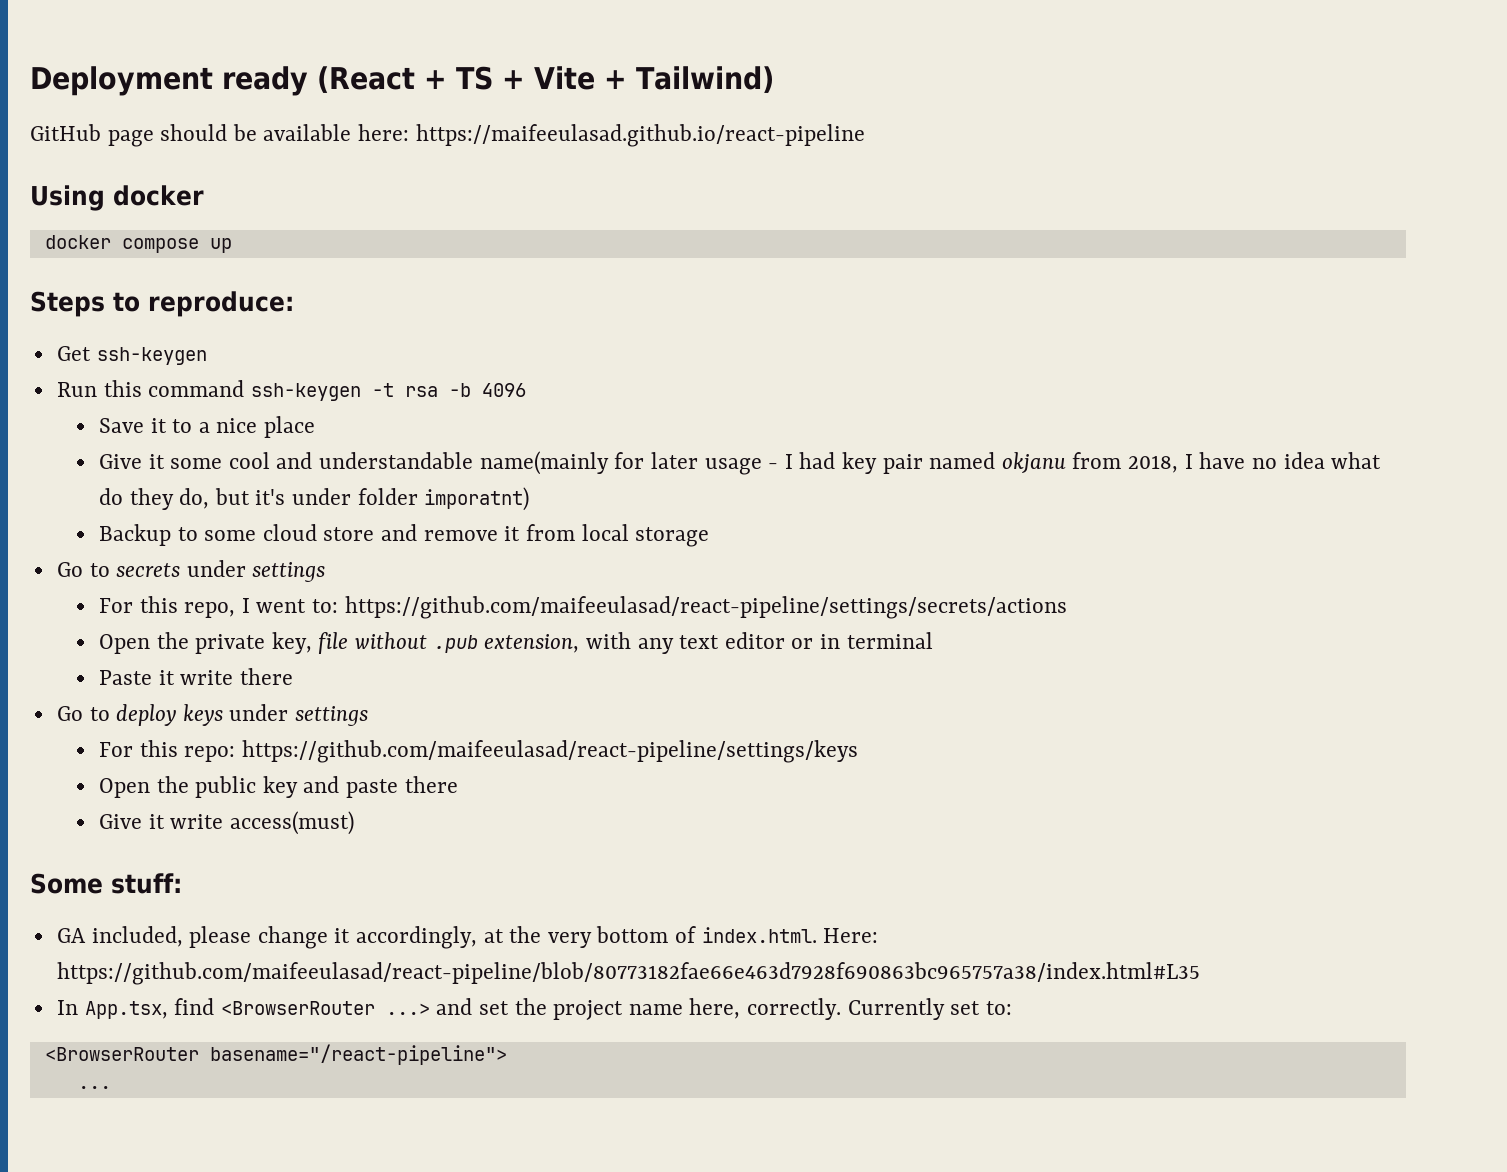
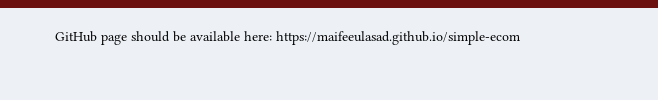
[30,66,774,96] Deployment ready (React + TS + Vite + Tailwind) // -> (55, 36) none
[415,124,865,147] [30,185,204,211] [44,235,232,253] [30,291,294,317] [56,346,207,365] [56,380,526,401] [98,416,316,438] [98,451,1382,475] [98,487,530,511] [98,524,710,547] [56,560,326,582] [98,596,1067,619] [98,632,933,654] [98,668,293,685] [56,704,369,726] [98,740,858,763] [98,776,458,798] [98,811,354,835] [30,873,182,894] [56,926,879,949] [56,962,1200,985] [56,998,1012,1020] [44,1044,507,1065] [77,1086,111,1089] https://maifeeulasad.github.io/react-pipeline // Using docker // docker compose up // Steps to reproduce: // Get ssh-keygen // Run this command ssh-keygen -t rsa -b 4096 // Save it to a nice place // Give it some cool and understandable name(mainly for later usage - I had key pair named okjanu from 2018, I have no idea what do they do, but it's under folder imporatnt) // Backup to some cloud store and remove it from local storage // Go to secrets under settings // For this repo, I went to: https://github.com/maifeeulasad/react-pipeline/settings/secrets/actions // Open the private key, file without .pub extension, with any text editor or in terminal // Paste it write there // Go to deploy keys under settings // For this repo: https://github.com/maifeeulasad/react-pipeline/settings/keys // Open the public key and paste there // Give it write access(must) // Some stuff: // GA included, please change it accordingly, at the very bottom of index.html. Here: https://github.com/maifeeulasad/react-pipeline/blob/80773182fae66e463d7928f690863bc965757a38/index.html#L35 // In App.tsx, find <BrowserRouter ...> and set the project name here, correctly. Currently set to: // <BrowserRouter basename="/react-pipeline"> // ... -> [276,31,520,45] https://maifeeulasad.github.io/simple-ecom

